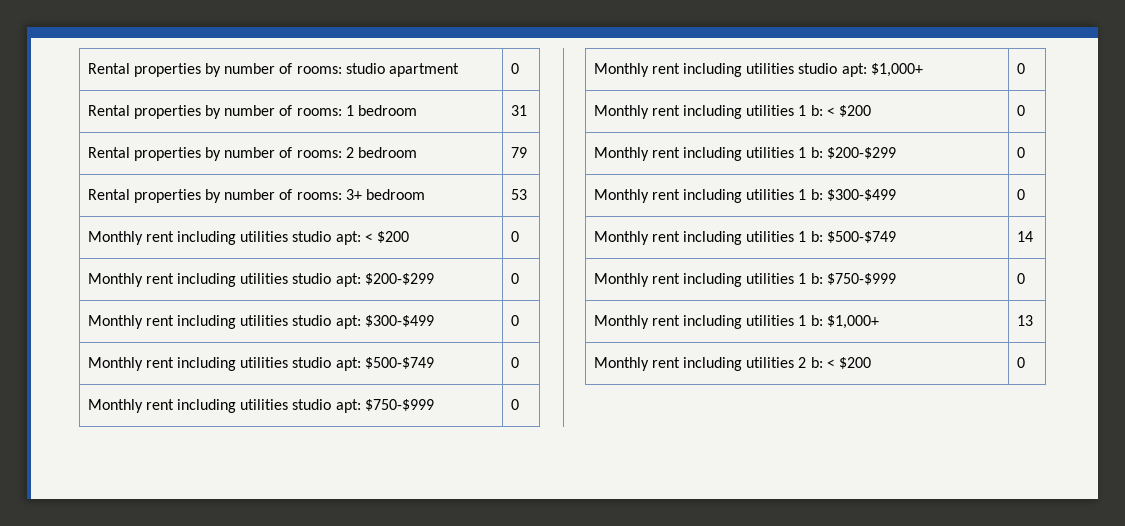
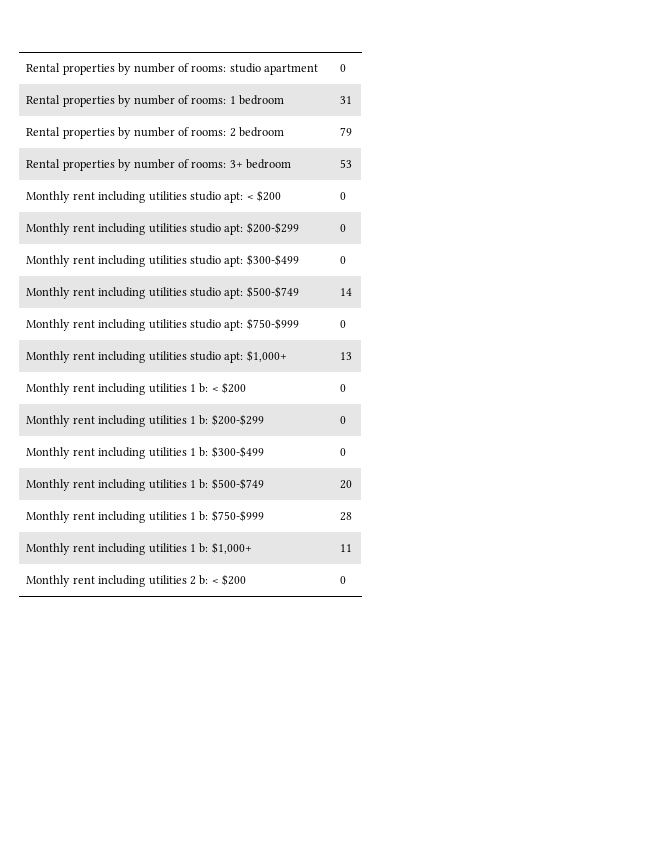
[510,357,519,368] 0 -> [340,288,353,296] 14
[1016,63,1025,74] 0 -> [340,352,353,360] 13
[1016,231,1033,242] 14 -> [340,480,353,489] 20
[1016,273,1025,284] 0 -> [340,512,353,521] 28
[1016,315,1033,326] 13 -> [340,544,353,552] 11

